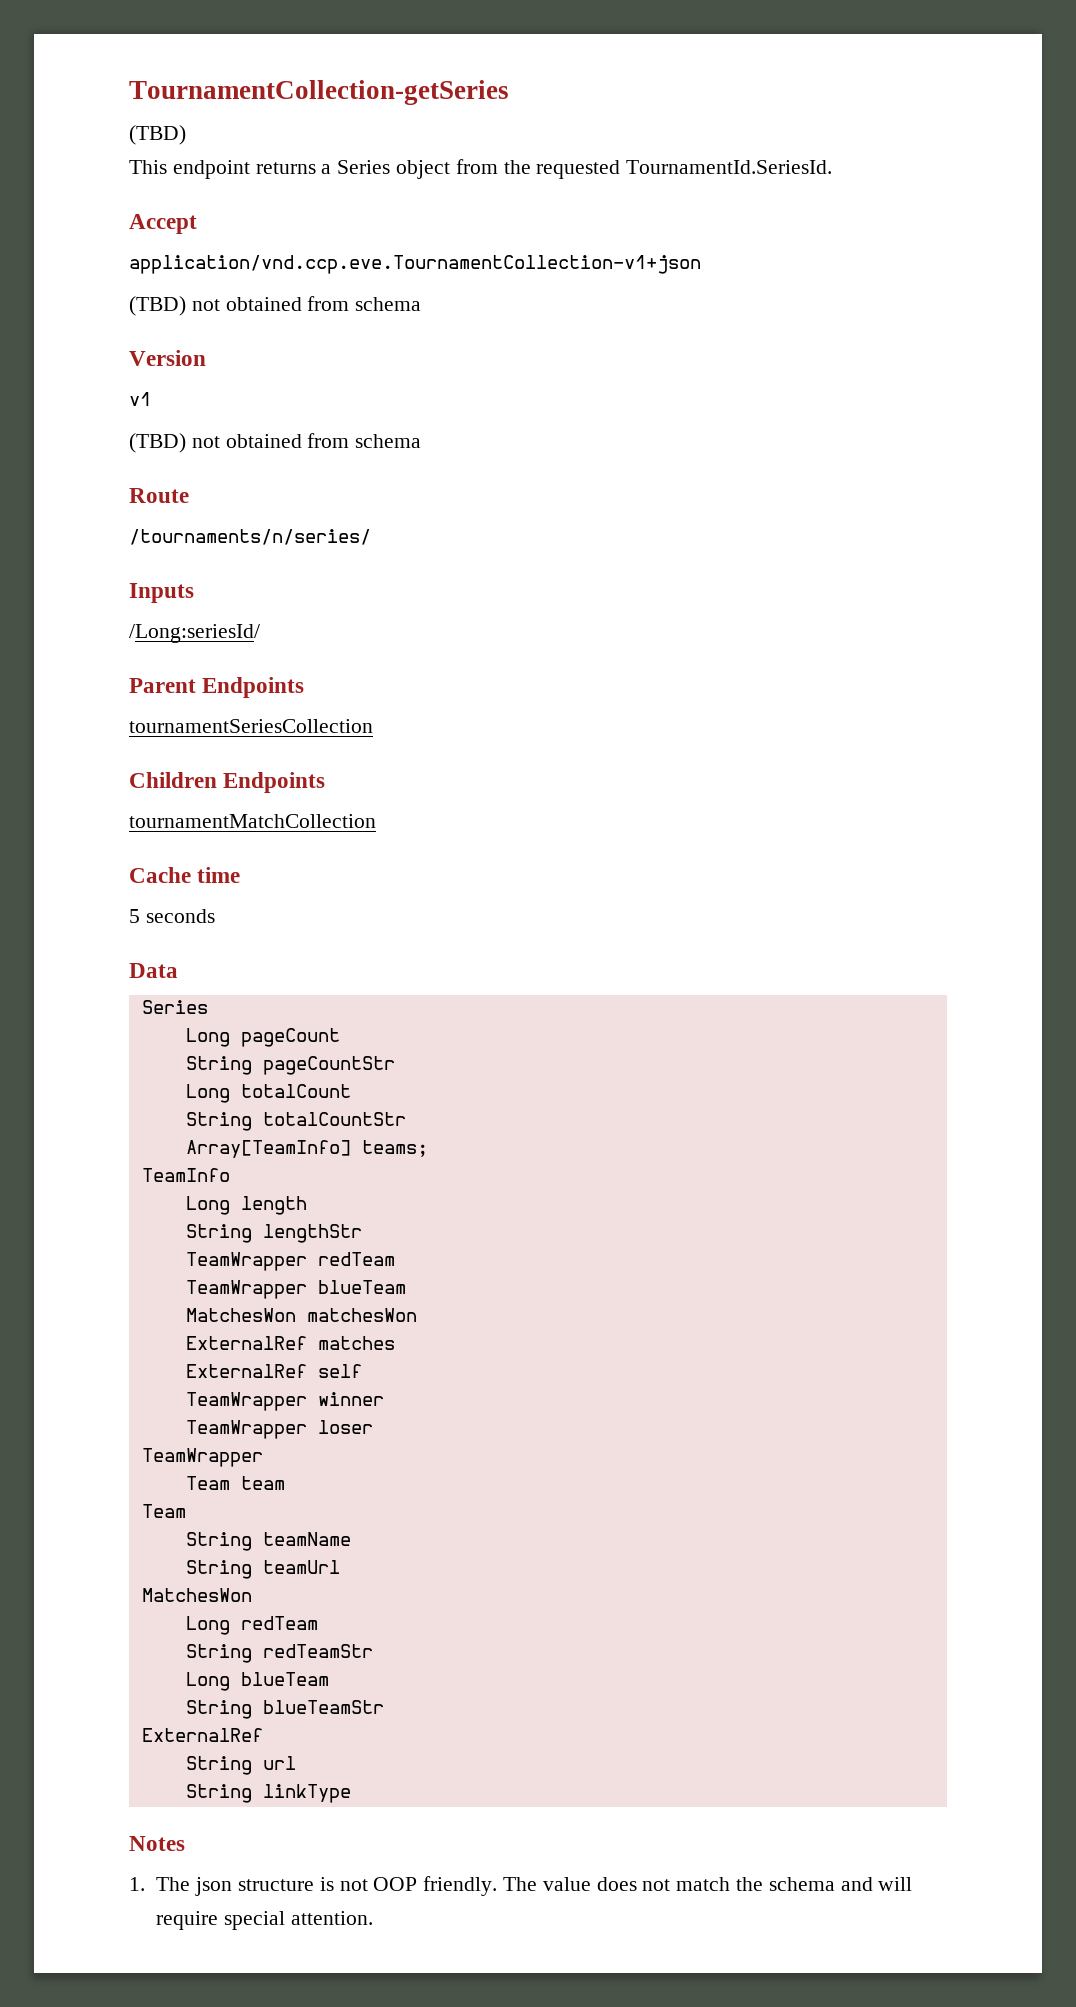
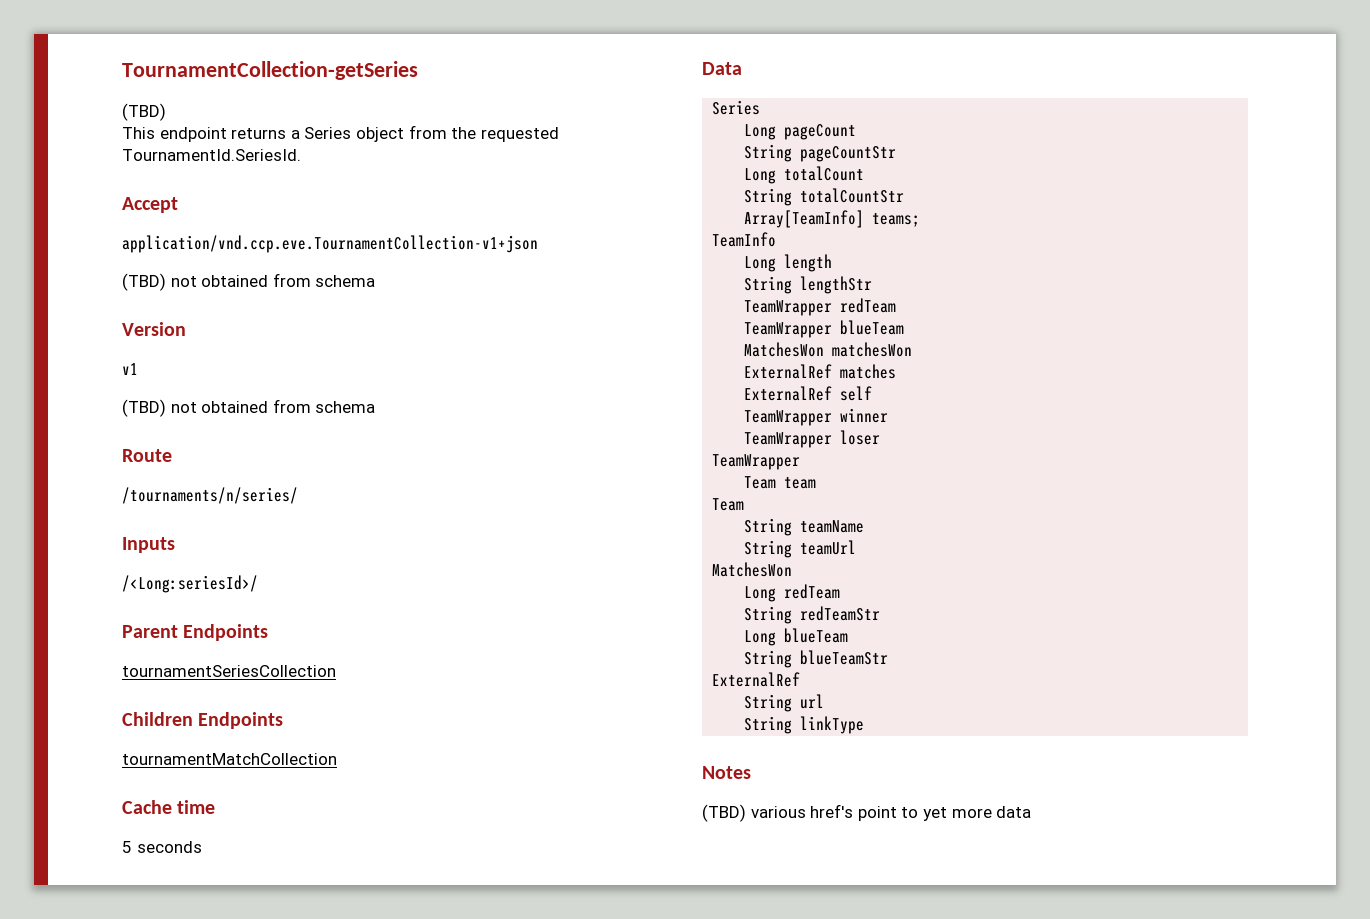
[129,624,260,643] /Long:seriesId/ -> [122,575,258,593] /<Long:seriesId>/
[129,1876,913,1896] [156,1911,373,1930] 1. The json structure is not OOP friendly. The value does not match the schema and will require special attention. -> [702,804,1032,822] (TBD) various href's point to yet more data

